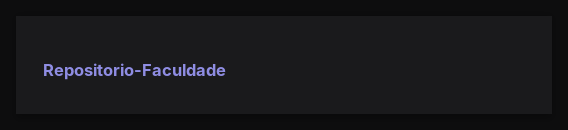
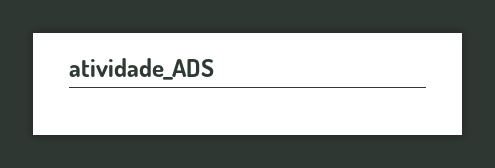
[43,63,226,80] Repositorio-Faculdade -> [69,58,214,80] atividade_ADS

